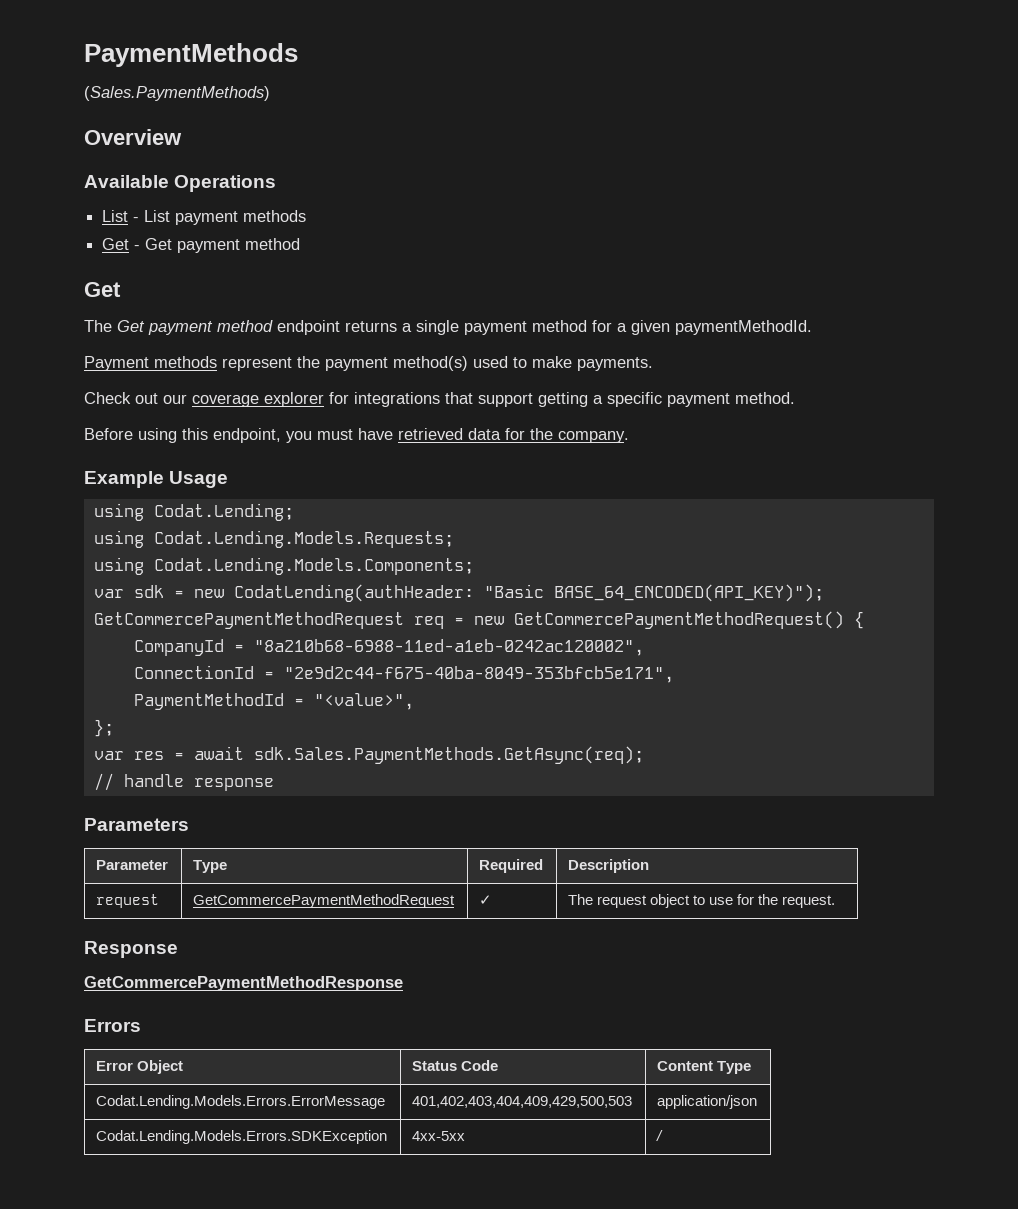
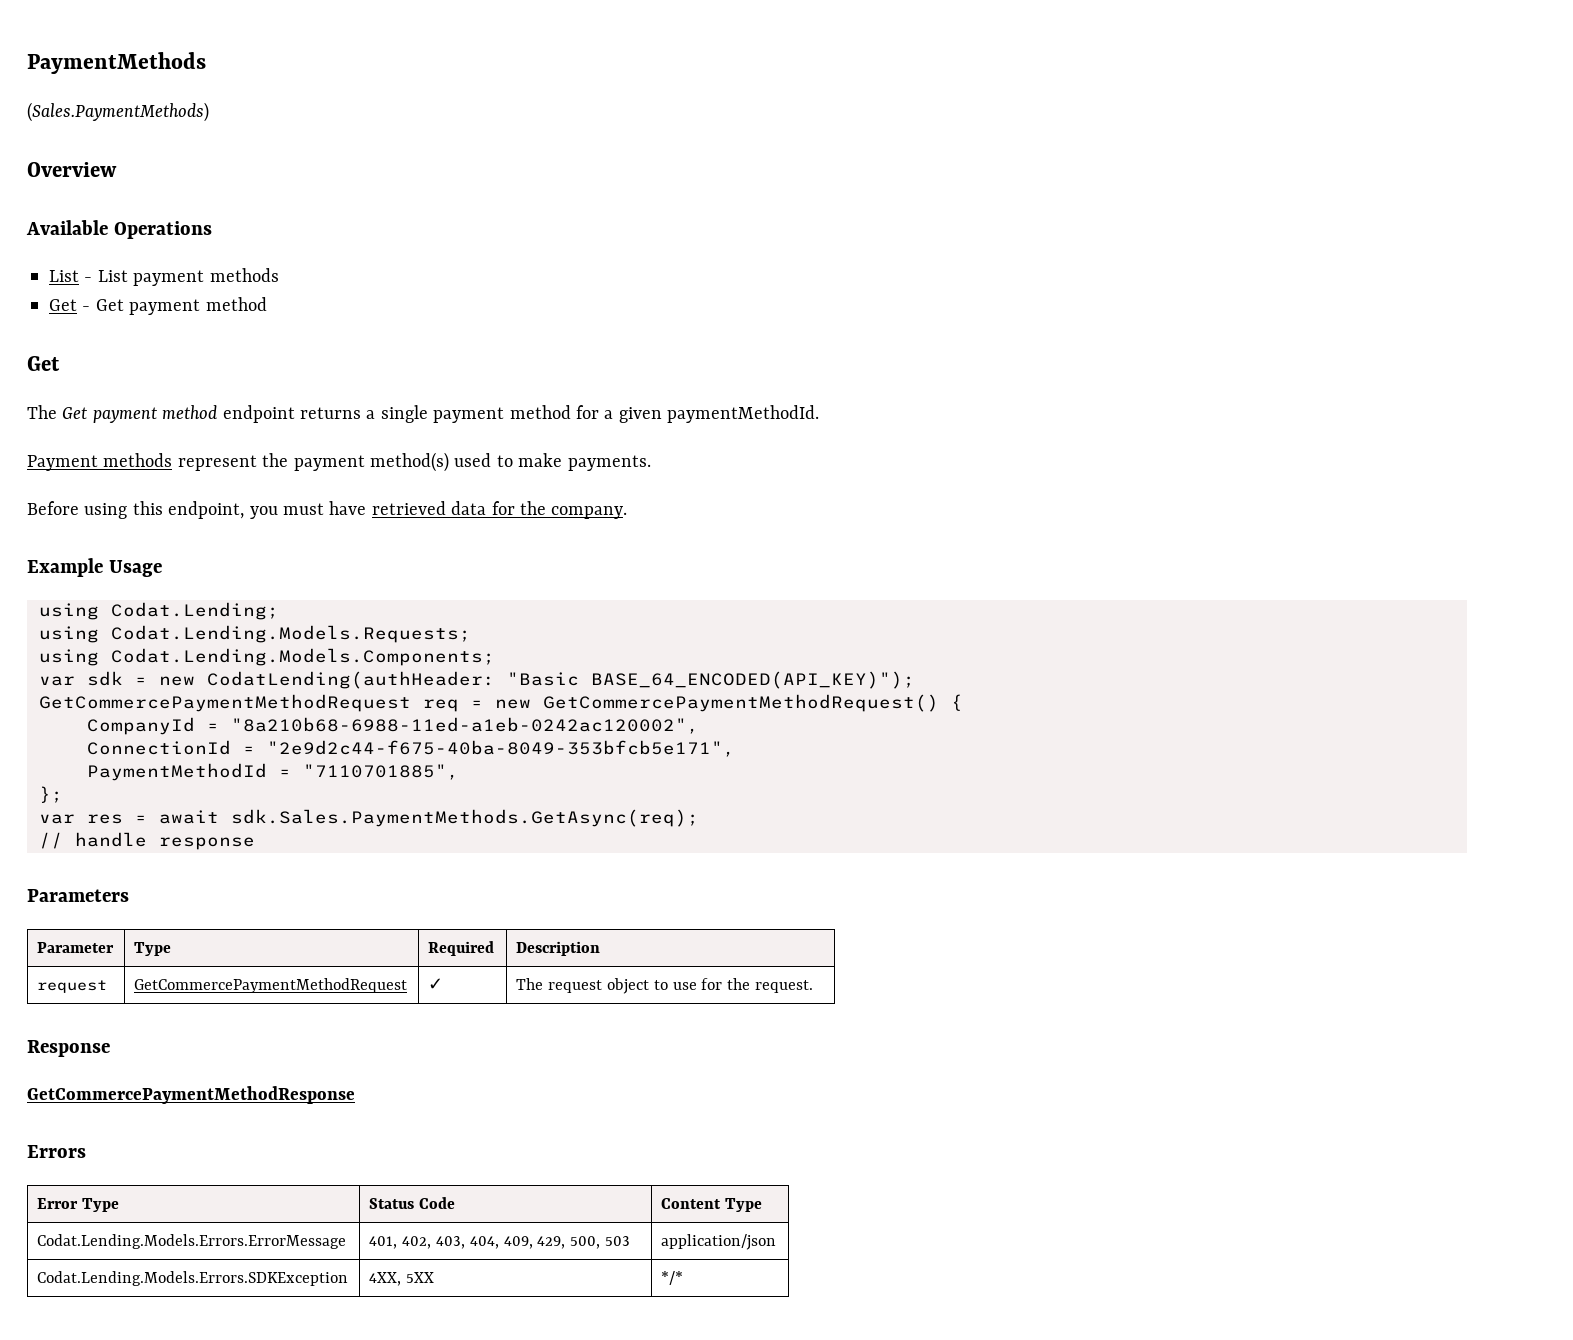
[84,392,795,407] // Check out our coverage explorer for integrations that support getting a specific payment method. -> (651, 463) none
[313,693,414,710] "<value>", -> [303,764,459,780] "7110701885",
[137,1060,184,1074] Object -> [82,1198,120,1212] Type
[412,1096,633,1108] 401,402,403,404,409,429,500,503 -> [369,1236,631,1249] 401, 402, 403, 404, 409, 429, 500, 503
[412,1131,466,1141] [656,1130,664,1141] 4xx-5xx | / -> [369,1272,435,1286] [661,1271,684,1285] 4XX, 5XX | */*

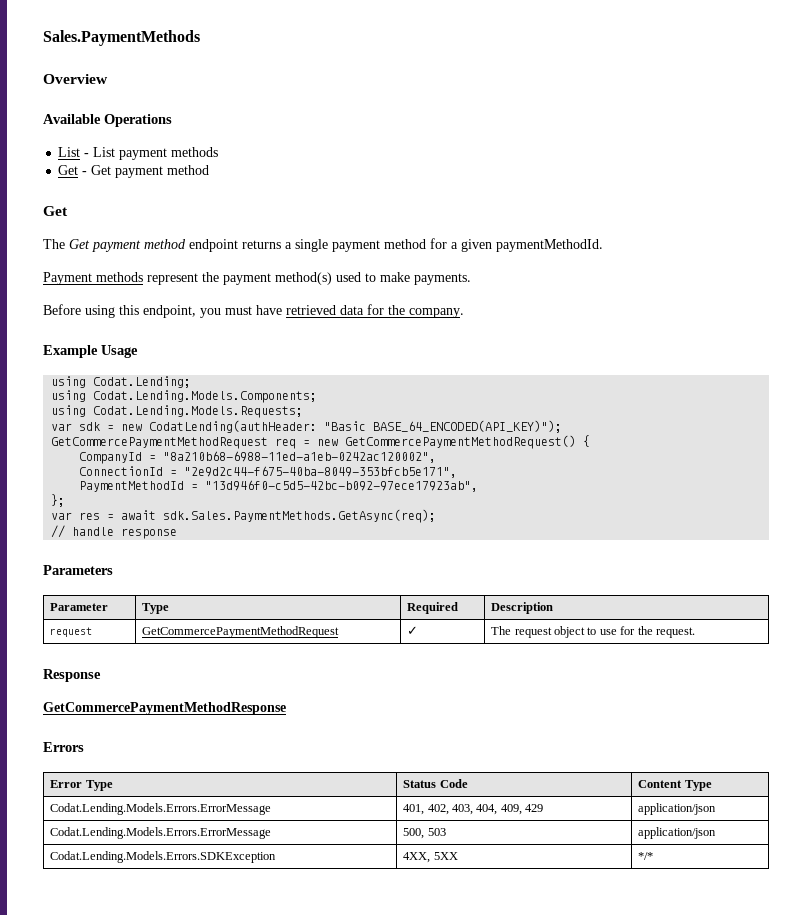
[27,52,206,74] [27,102,209,122] PaymentMethods // (Sales.PaymentMethods) -> [43,30,200,46] Sales.PaymentMethods
[111,625,471,643] [39,648,495,666] Codat.Lending.Models.Requests; // using Codat.Lending.Models.Components; -> [93,390,318,403] [51,405,304,418] Codat.Lending.Models.Components; // using Codat.Lending.Models.Requests;
[303,764,459,780] "7110701885", -> [205,480,479,492] "13d946f0-c5d5-42bc-b092-97ece17923ab",
[537,1236,566,1249] 429, -> [525,804,544,812] [638,803,717,815] [50,827,272,839] 429 | application/json // Codat.Lending.Models.Errors.ErrorMessage |

